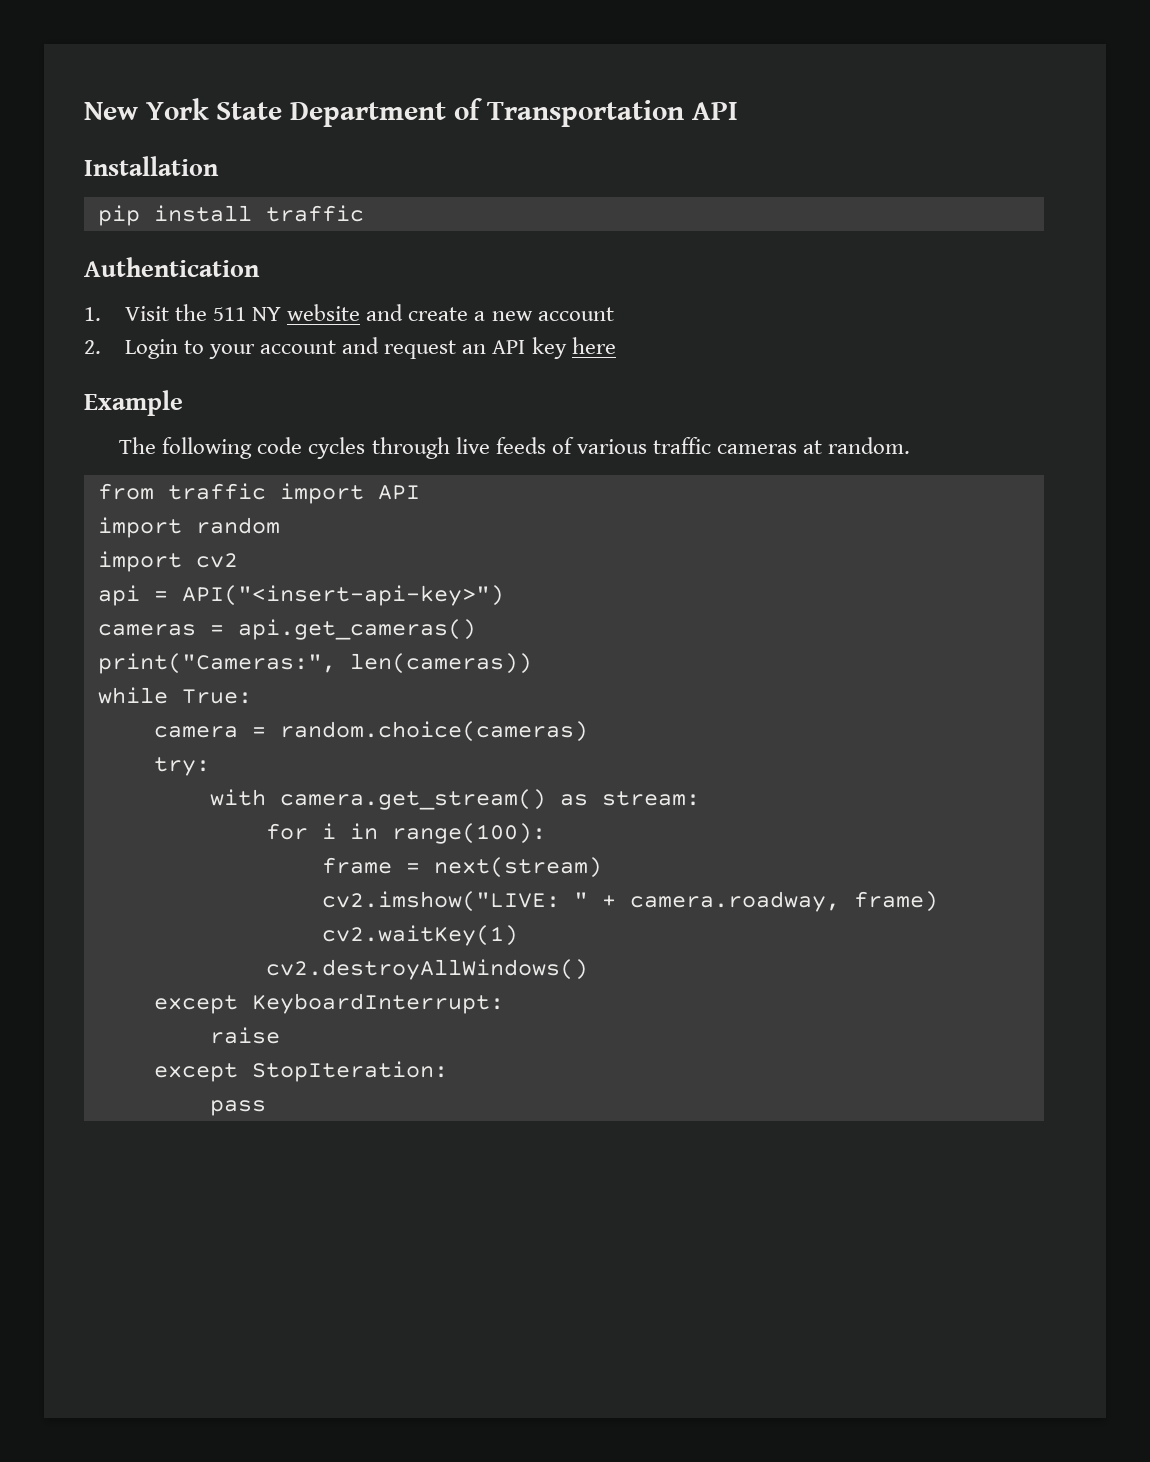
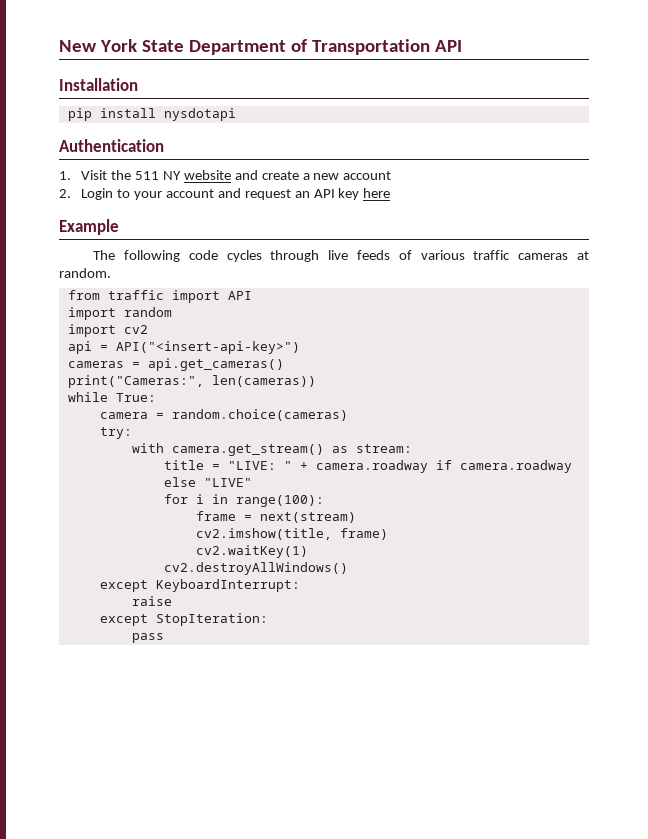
[265,205,364,222] traffic -> [163,108,236,121] nysdotapi
(700, 798) none -> [163,460,572,473] [163,477,252,487] // title = "LIVE: " + camera.roadway if camera.roadway else "LIVE"
[321,891,840,912] cv2.imshow("LIVE: " + camera.roadway, -> [195,528,332,540] cv2.imshow(title,

